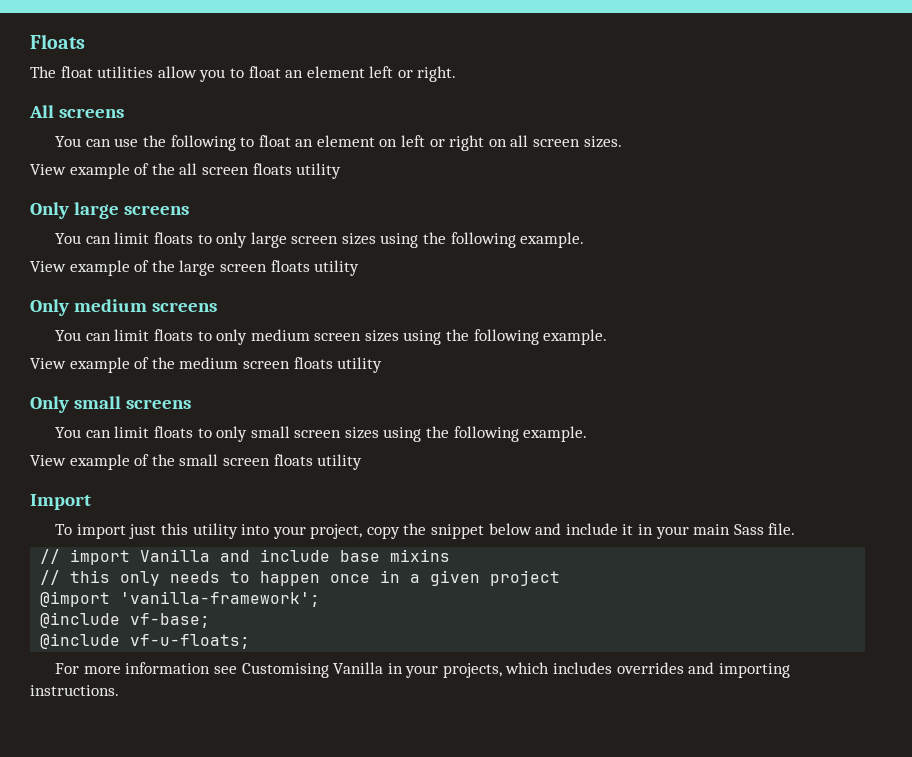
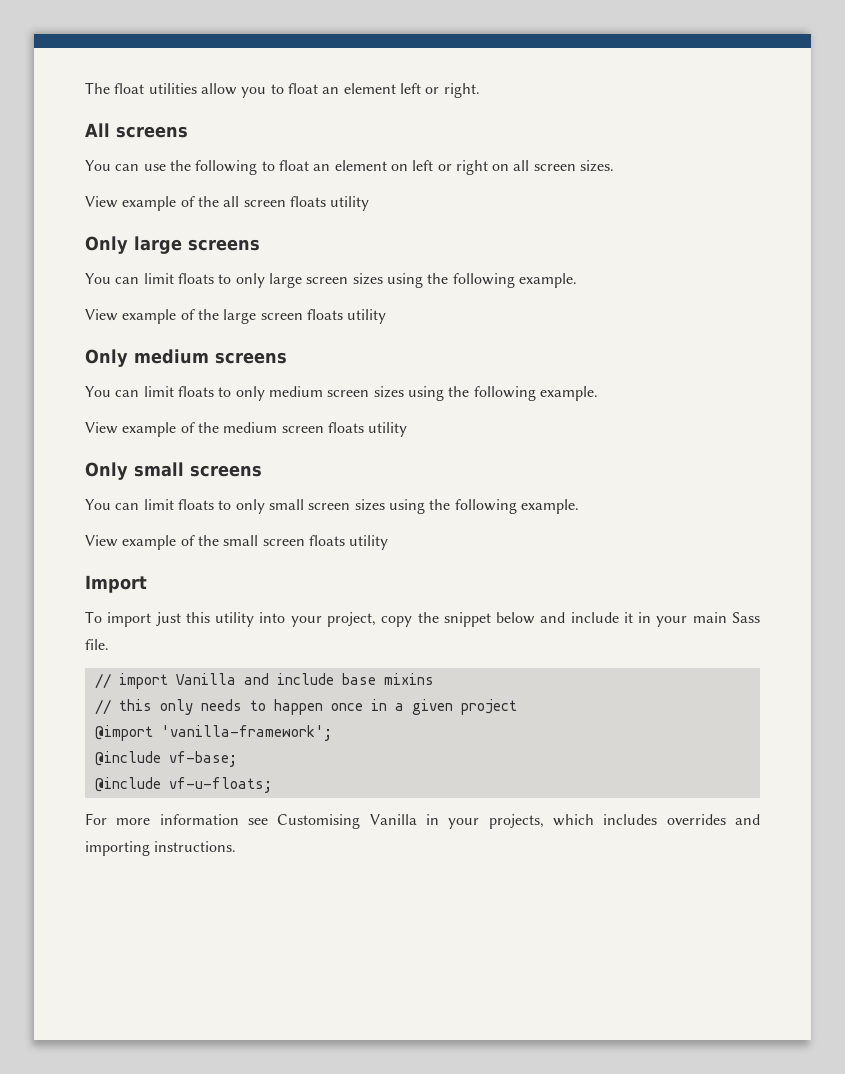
[30,34,85,49] Floats // -> (85, 88) none

